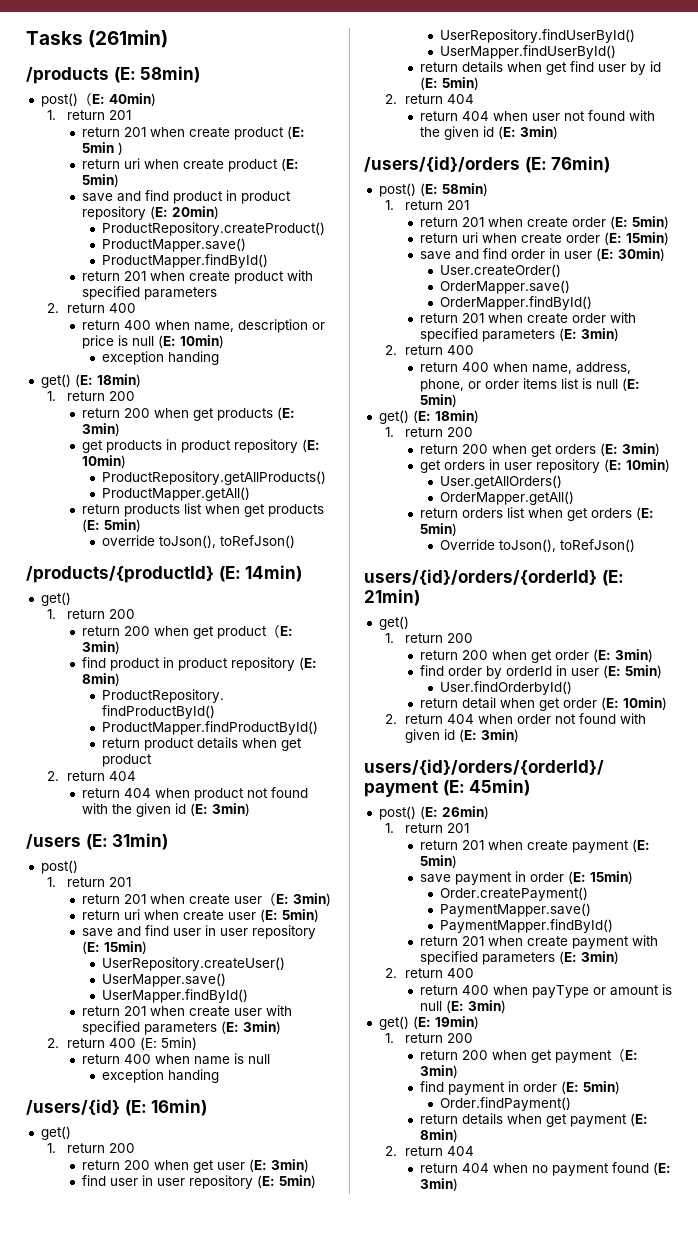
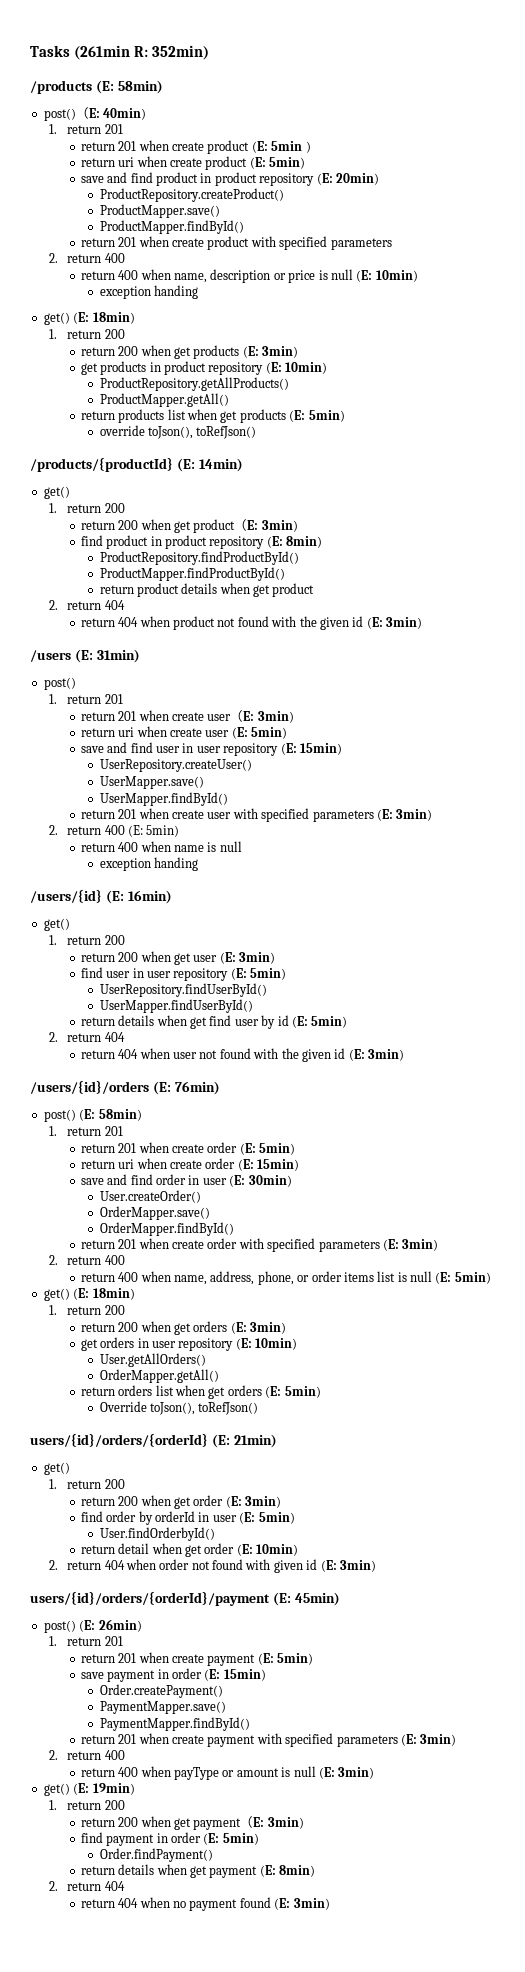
[88,30,169,48] (261min) -> [73,45,209,60] (261min R: 352min)

